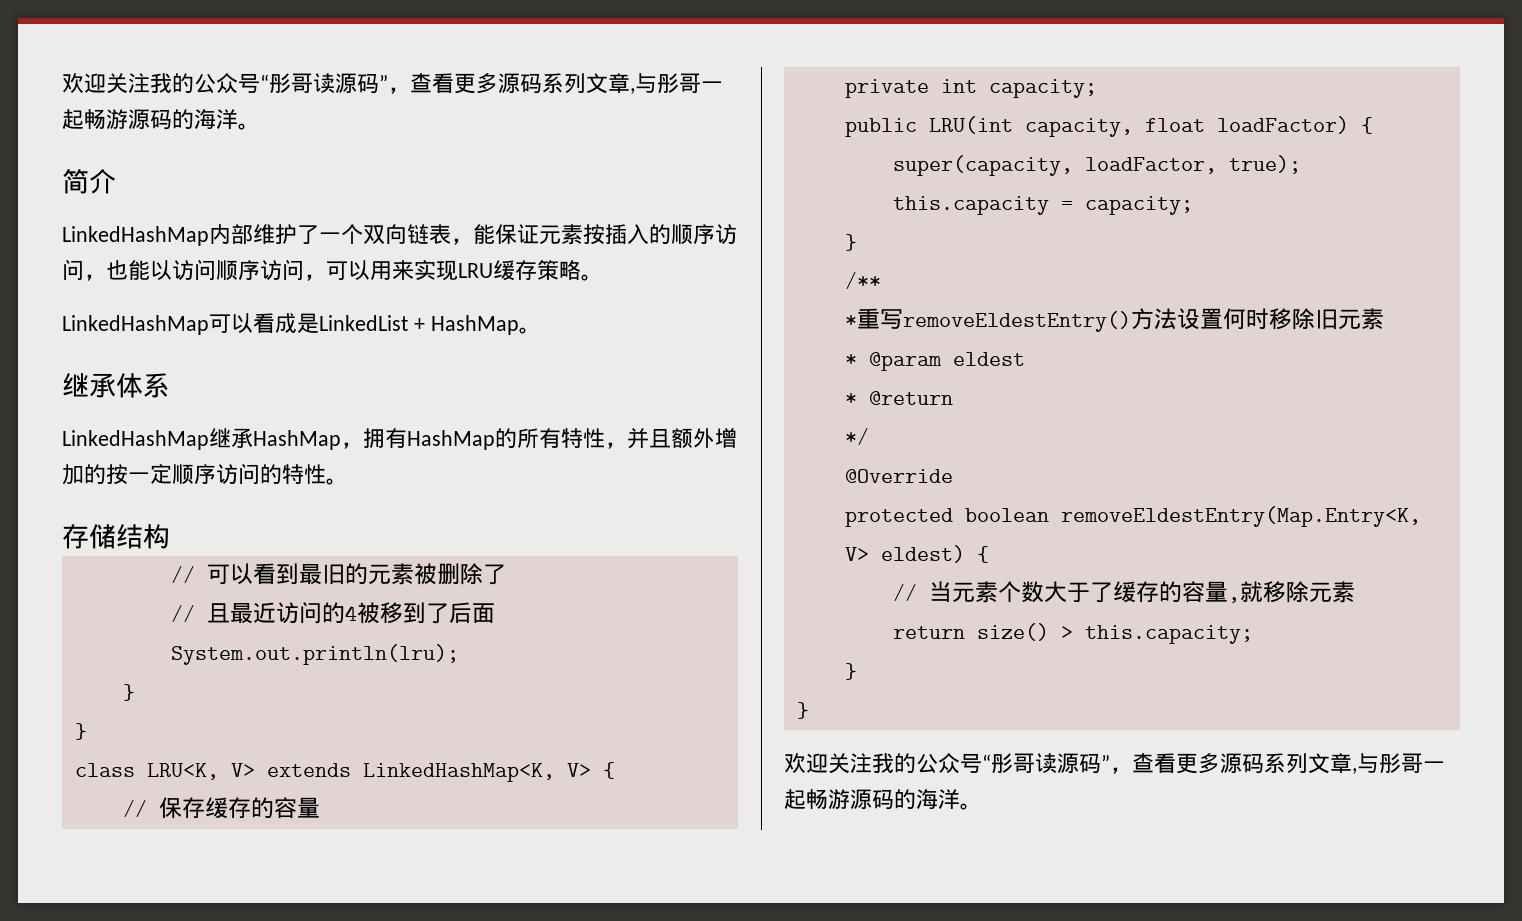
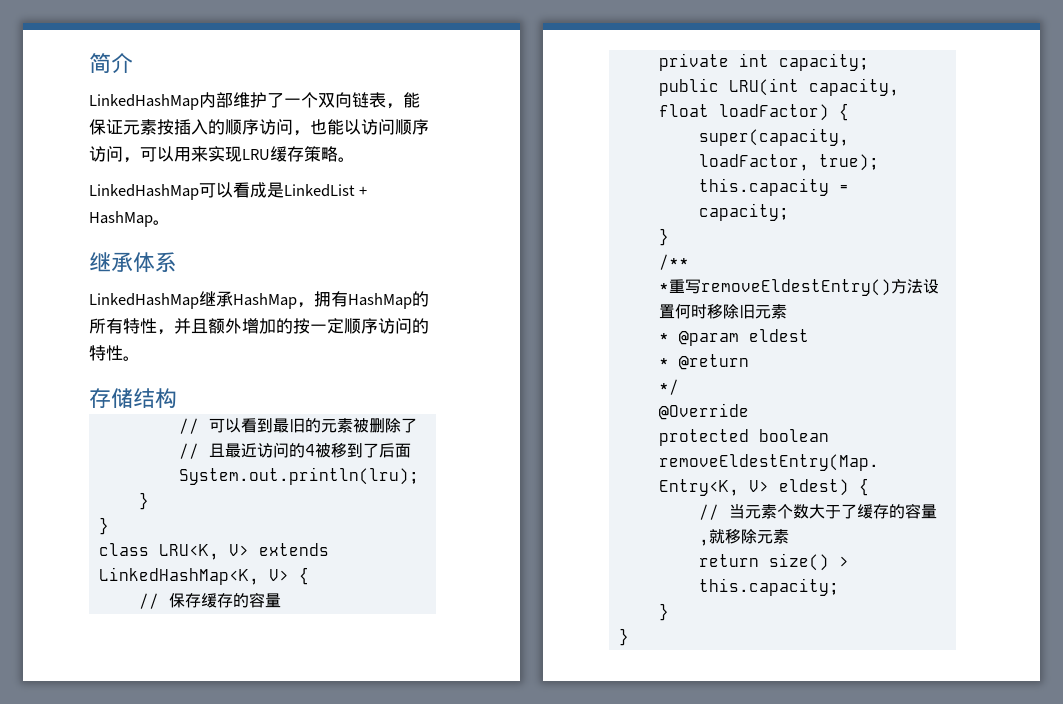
[62,73,723,94] [62,109,260,130] 欢迎关注我的公众号“彤哥读源码”，查看更多源码系列文章,与彤哥一起畅游源码的海洋。 // -> (89, 63) none
[784,753,1445,774] [784,789,982,810] // 欢迎关注我的公众号“彤哥读源码”，查看更多源码系列文章,与彤哥一起畅游源码的海洋。 -> (629, 637) none

